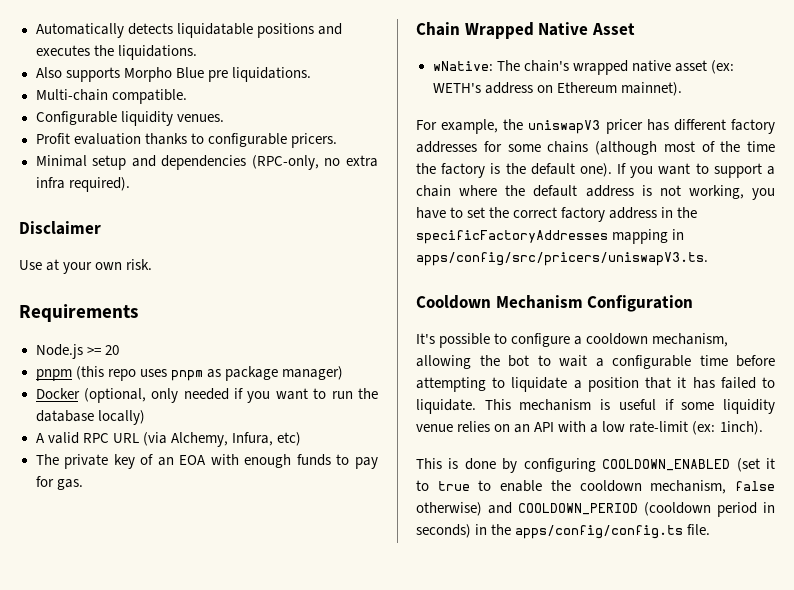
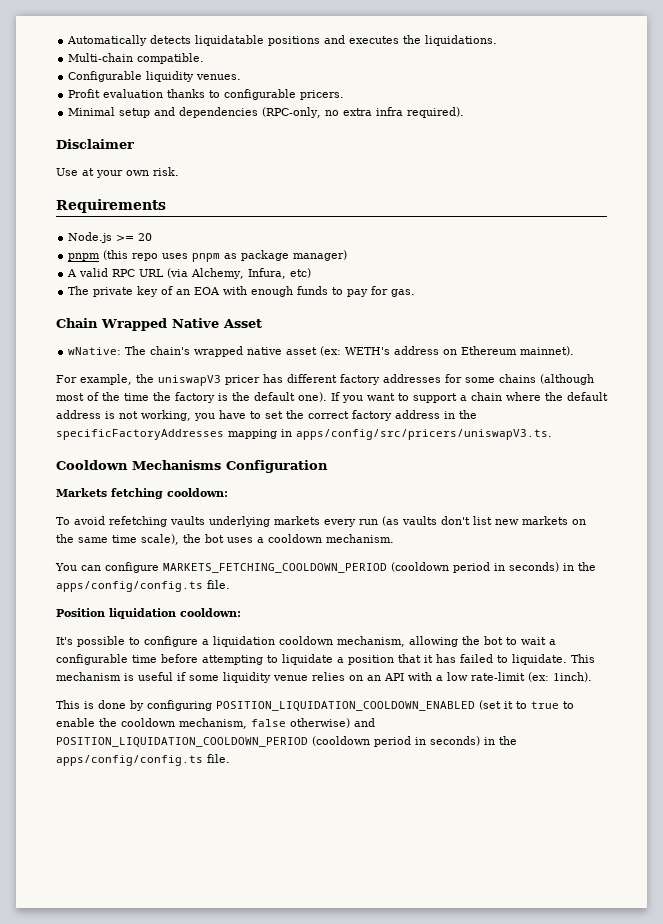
[35,67,311,82] // Also supports Morpho Blue pre liquidations. -> (498, 40) none
[35,388,379,403] [35,410,145,425] // Docker (optional, only needed if you want to run the database locally) -> (348, 255) none
[495,295,583,309] Mechanism -> [132,460,221,470] Mechanisms
(694, 303) none -> [56,488,228,499] [56,516,586,527] [56,534,394,545] [55,562,596,573] [56,580,230,592] [56,608,241,619] // Markets fetching cooldown: // To avoid refetching vaults underlying markets every run (as vaults don't list new markets on the same time scale), the bot uses a cooldown mechanism. // You can configure MARKETS_FETCHING_COOLDOWN_PERIOD (cooldown period in seconds) in the apps/config/config.ts file. // Position liquidation cooldown:
(583, 340) none -> [213,636,275,647] liquidation
[602,459,731,471] COOLDOWN_ENABLED -> [216,701,475,711] POSITION_LIQUIDATION_COOLDOWN_ENABLED
[518,503,638,515] COOLDOWN_PERIOD -> [56,737,308,747] POSITION_LIQUIDATION_COOLDOWN_PERIOD

